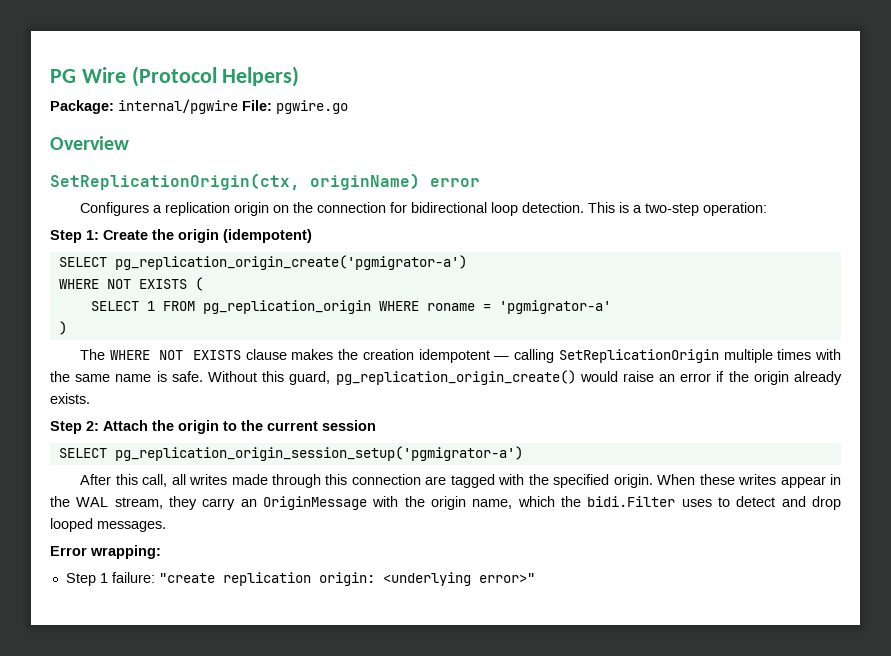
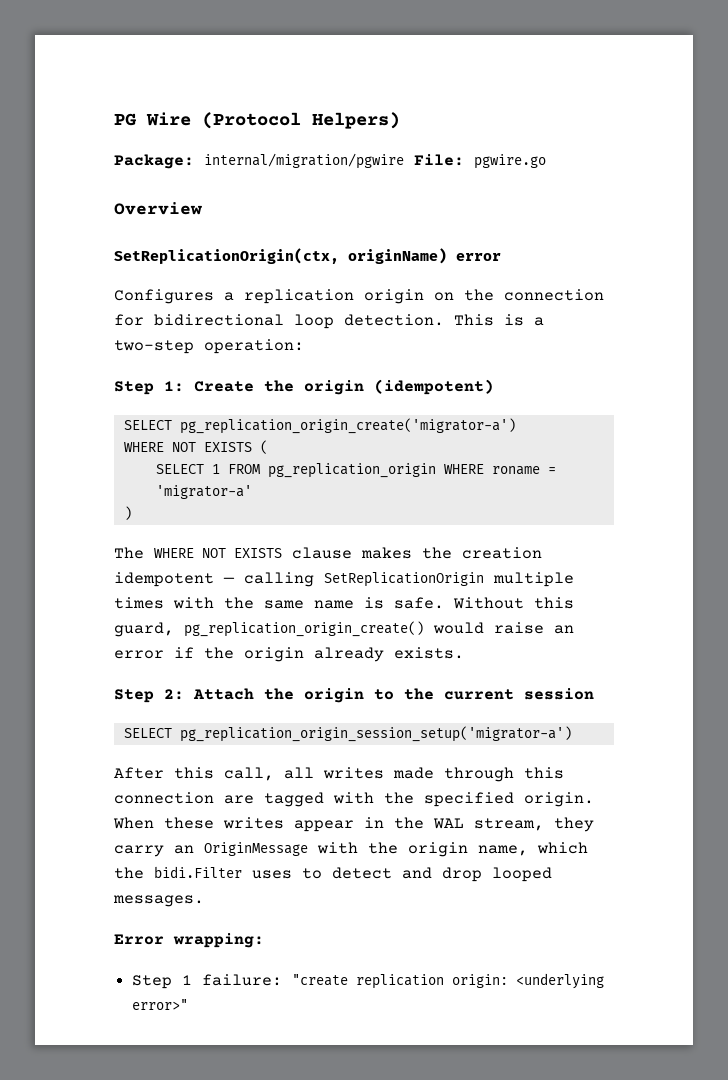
[118,99,238,114] internal/pgwire -> [204,153,404,169] internal/migration/pgwire
[114,255,467,270] pg_replication_origin_create('pgmigrator-a') -> [179,418,516,434] pg_replication_origin_create('migrator-a')
[498,300,611,314] 'pgmigrator-a' -> [155,485,252,499] 'migrator-a'
[114,446,523,461] pg_replication_origin_session_setup('pgmigrator-a') -> [179,726,572,742] pg_replication_origin_session_setup('migrator-a')

